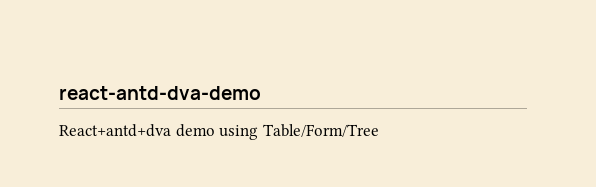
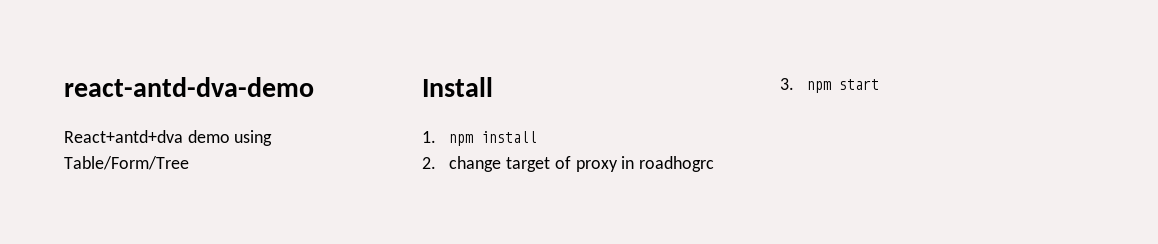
(379, 130) none -> [422,77,493,97] [422,131,538,146] [422,156,715,172] [780,78,880,93] // Install // 1. npm install // 2. change target of proxy in roadhogrc // 3. npm start

